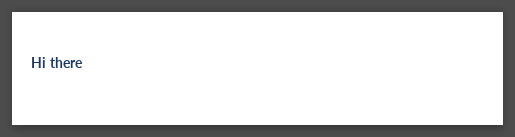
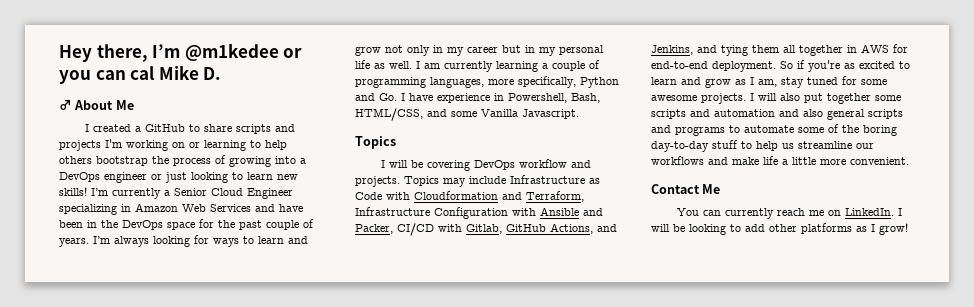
[31,57,83,68] Hi there -> [59,43,303,62] [59,65,222,84] [59,100,134,110] [85,124,296,134] [59,139,287,151] [59,155,306,167] [59,172,298,183] [59,187,293,199] [59,203,303,215] [59,219,314,230] [59,235,308,247] [355,45,604,56] [355,60,600,72] [355,76,619,88] [355,93,600,103] [355,108,579,121] [355,136,396,149] [381,159,592,171] [355,175,600,187] [355,191,584,202] [355,207,603,219] [355,223,617,236] [651,44,908,56] [651,60,910,72] [651,76,887,88] [651,93,901,104] [651,109,903,120] [651,124,897,136] [651,140,874,152] [651,156,909,165] [651,184,721,194] [677,208,903,219] [651,223,908,235] Hey there, I’m @m1kedee or you can cal Mike D. // ♂ About Me // I created a GitHub to share scripts and projects I'm working on or learning to help others bootstrap the process of growing into a DevOps engineer or just looking to learn new skills! I’m currently a Senior Cloud Engineer specializing in Amazon Web Services and have been in the DevOps space for the past couple of years. I’m always looking for ways to learn and grow not only in my career but in my personal life as well. I am currently learning a couple of programming languages, more specifically, Python and Go. I have experience in Powershell, Bash, HTML/CSS, and some Vanilla Javascript. // Topics // I will be covering DevOps workflow and projects. Topics may include Infrastructure as Code with Cloudformation and Terraform, Infrastructure Configuration with Ansible and Packer, CI/CD with Gitlab, GitHub Actions, and Jenkins, and tying them all together in AWS for end-to-end deployment. So if you're as excited to learn and grow as I am, stay tuned for some awesome projects. I will also put together some scripts and automation and also general scripts and programs to automate some of the boring day-to-day stuff to help us streamline our workflows and make life a little more convenient. // Contact Me // You can currently reach me on LinkedIn. I will be looking to add other platforms as I grow!

